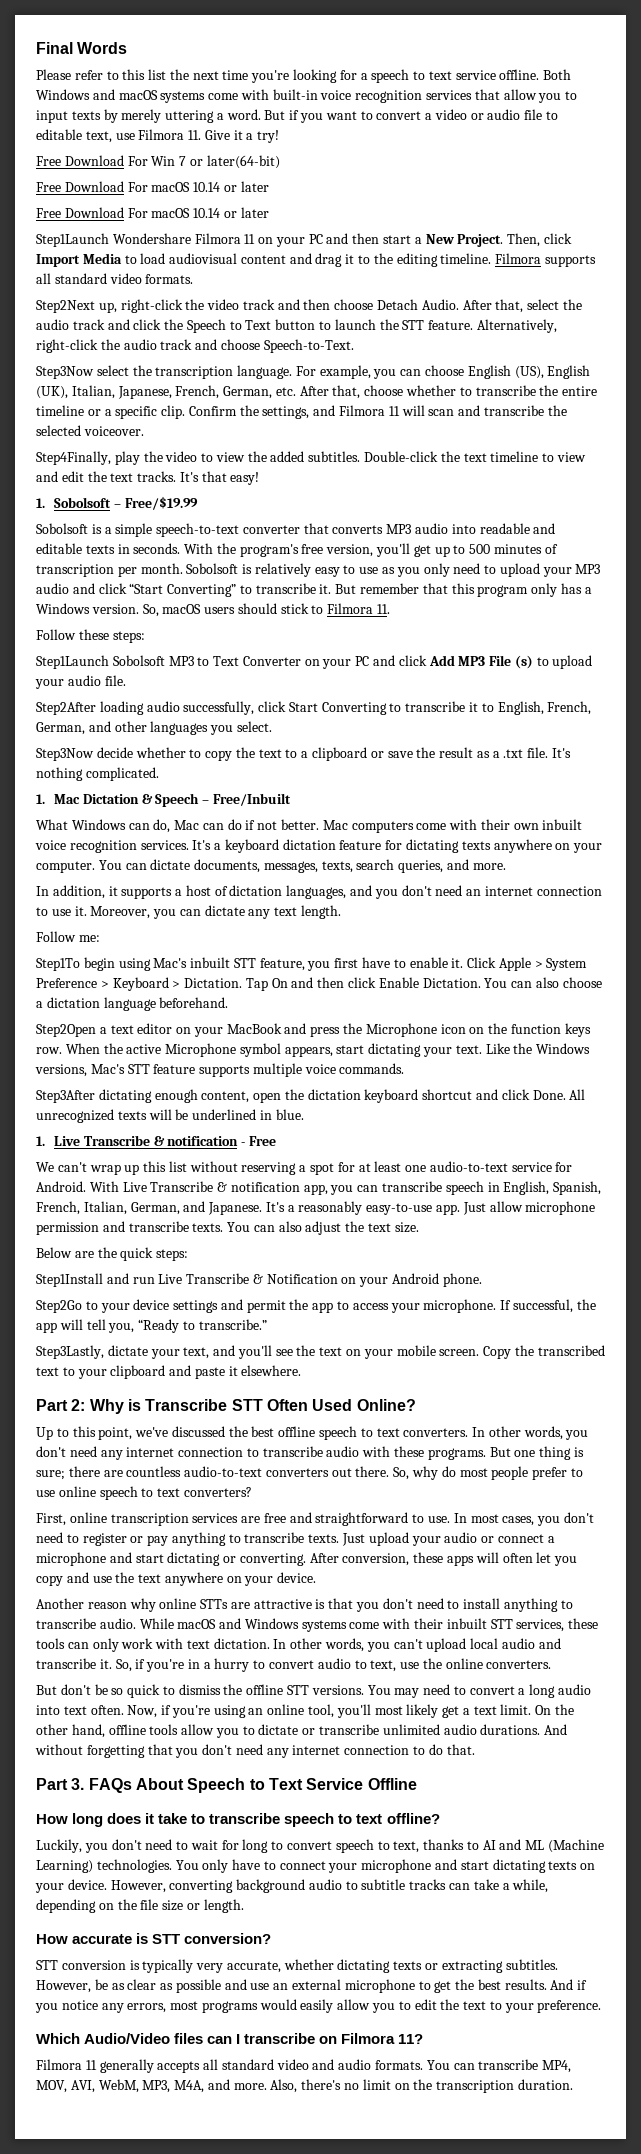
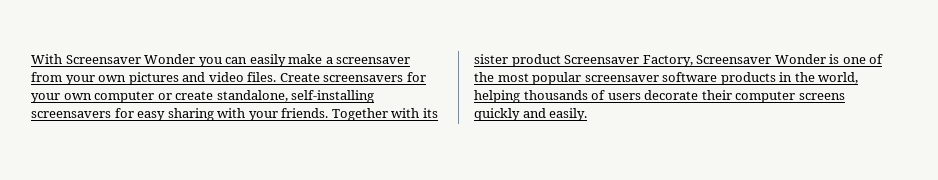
[36,42,128,54] [36,69,572,83] [36,89,578,103] [36,109,559,123] [36,129,280,143] [36,155,280,169] [36,181,269,192] [36,207,269,218] [36,233,572,247] [36,253,596,267] [36,273,194,284] [36,299,582,313] [36,319,557,333] [36,339,354,353] [36,365,591,379] [36,385,598,399] [36,405,567,419] [36,425,144,436] [36,451,586,465] [36,471,260,485] [36,496,198,510] [36,523,556,537] [36,543,558,557] [36,563,601,577] [36,583,592,597] [36,603,391,617] [36,629,145,643] [36,655,593,669] [35,675,126,689] [36,701,592,715] [36,721,272,735] [36,747,572,761] [36,767,159,781] [36,793,291,807] [36,819,583,833] [35,839,603,853] [36,859,506,873] [36,885,602,899] [36,905,342,919] [36,931,100,942] [36,957,588,971] [36,977,602,991] [36,997,229,1011] [36,1023,591,1037] [36,1043,591,1057] [35,1063,405,1077] [36,1089,586,1103] [36,1109,304,1123] [36,1135,276,1146] [36,1161,573,1175] [36,1181,602,1195] [36,1201,596,1215] [36,1221,419,1235] [36,1247,189,1261] [36,1273,482,1287] [36,1299,596,1313] [36,1319,267,1333] [36,1345,605,1359] [36,1365,302,1379] [36,1399,416,1414] [36,1426,589,1440] [36,1446,584,1460] [36,1466,583,1480] [36,1486,252,1500] [36,1512,594,1526] [36,1532,555,1546] [36,1552,578,1566] [36,1572,317,1586] [36,1598,573,1612] [36,1618,599,1632] [36,1638,561,1652] [36,1658,552,1672] [36,1684,592,1698] [36,1704,575,1718] [36,1724,568,1738] [35,1744,475,1758] [36,1778,417,1793] [36,1813,440,1827] [36,1839,605,1853] [36,1859,596,1873] [35,1879,549,1893] [36,1899,244,1913] [36,1933,272,1944] [36,1959,558,1973] [36,1979,588,1993] [35,1999,602,2013] [36,2033,424,2044] [36,2059,572,2073] [36,2079,573,2093] Final Words // Please refer to this list the next time you're looking for a speech to text service offline. Both Windows and macOS systems come with built-in voice recognition services that allow you to input texts by merely uttering a word. But if you want to convert a video or audio file to editable text, use Filmora 11. Give it a try! // Free Download For Win 7 or later(64-bit) // Free Download For macOS 10.14 or later // Free Download For macOS 10.14 or later // Step1Launch Wondershare Filmora 11 on your PC and then start a New Project. Then, click Import Media to load audiovisual content and drag it to the editing timeline. Filmora supports all standard video formats. // Step2Next up, right-click the video track and then choose Detach Audio. After that, select the audio track and click the Speech to Text button to launch the STT feature. Alternatively, right-click the audio track and choose Speech-to-Text. // Step3Now select the transcription language. For example, you can choose English (US), English (UK), Italian, Japanese, French, German, etc. After that, choose whether to transcribe the entire timeline or a specific clip. Confirm the settings, and Filmora 11 will scan and transcribe the selected voiceover. // Step4Finally, play the video to view the added subtitles. Double-click the text timeline to view and edit the text tracks. It's that easy! // 1. Sobolsoft – Free/$19.99 // Sobolsoft is a simple speech-to-text converter that converts MP3 audio into readable and editable texts in seconds. With the program's free version, you'll get up to 500 minutes of transcription per month. Sobolsoft is relatively easy to use as you only need to upload your MP3 audio and click “Start Converting” to transcribe it. But remember that this program only has a Windows version. So, macOS users should stick to Filmora 11. // Follow these steps: // Step1Launch Sobolsoft MP3 to Text Converter on your PC and click Add MP3 File (s) to upload your audio file. // Step2After loading audio successfully, click Start Converting to transcribe it to English, French, German, and other languages you select. // Step3Now decide whether to copy the text to a clipboard or save the result as a .txt file. It's nothing complicated. // 1. Mac Dictation & Speech – Free/Inbuilt // What Windows can do, Mac can do if not better. Mac computers come with their own inbuilt voice recognition services. It's a keyboard dictation feature for dictating texts anywhere on your computer. You can dictate documents, messages, texts, search queries, and more. // In addition, it supports a host of dictation languages, and you don't need an internet connection to use it. Moreover, you can dictate any text length. // Follow me: // Step1To begin using Mac's inbuilt STT feature, you first have to enable it. Click Apple > System Preference > Keyboard > Dictation. Tap On and then click Enable Dictation. You can also choose a dictation language beforehand. // Step2Open a text editor on your MacBook and press the Microphone icon on the function keys row. When the active Microphone symbol appears, start dictating your text. Like the Windows versions, Mac's STT feature supports multiple voice commands. // Step3After dictating enough content, open the dictation keyboard shortcut and click Done. All unrecognized texts will be underlined in blue. // 1. Live Transcribe & notification - Free // We can't wrap up this list without reserving a spot for at least one audio-to-text service for Android. With Live Transcribe & notification app, you can transcribe speech in English, Spanish, French, Italian, German, and Japanese. It's a reasonably easy-to-use app. Just allow microphone permission and transcribe texts. You can also adjust the text size. // Below are the quick steps: // Step1Install and run Live Transcribe & Notification on your Android phone. // Step2Go to your device settings and permit the app to access your microphone. If successful, the app will tell you, “Ready to transcribe.” // Step3Lastly, dictate your text, and you'll see the text on your mobile screen. Copy the transcribed text to your clipboard and paste it elsewhere. // Part 2: Why is Transcribe STT Often Used Online? // Up to this point, we've discussed the best offline speech to text converters. In other words, you don't need any internet connection to transcribe audio with these programs. But one thing is sure; there are countless audio-to-text converters out there. So, why do most people prefer to use online speech to text converters? // First, online transcription services are free and straightforward to use. In most cases, you don't need to register or pay anything to transcribe texts. Just upload your audio or connect a microphone and start dictating or converting. After conversion, these apps will often let you copy and use the text anywhere on your device. // Another reason why online STTs are attractive is that you don't need to install anything to transcribe audio. While macOS and Windows systems come with their inbuilt STT services, these tools can only work with text dictation. In other words, you can't upload local audio and transcribe it. So, if you're in a hurry to convert audio to text, use the online converters. // But don't be so quick to dismiss the offline STT versions. You may need to convert a long audio into text often. Now, if you're using an online tool, you'll most likely get a text limit. On the other hand, offline tools allow you to dictate or transcribe unlimited audio durations. And without forgetting that you don't need any internet connection to do that. // Part 3. FAQs About Speech to Text Service Offline // How long does it take to transcribe speech to text offline? // Luckily, you don't need to wait for long to convert speech to text, thanks to AI and ML (Machine Learning) technologies. You only have to connect your microphone and start dictating texts on your device. However, converting background audio to subtitle tracks can take a while, depending on the file size or length. // How accurate is STT conversion? // STT conversion is typically very accurate, whether dictating texts or extracting subtitles. However, be as clear as possible and use an external microphone to get the best results. And if you notice any errors, most programs would easily allow you to edit the text to your preference. // Which Audio/Video files can I transcribe on Filmora 11? // Filmora 11 generally accepts all standard video and audio formats. You can transcribe MP4, MOV, AVI, WebM, MP3, M4A, and more. Also, there's no limit on the transcription duration. -> [31,54,411,67] [31,72,426,85] [31,90,375,103] [31,108,438,121] [474,54,884,67] [474,72,859,85] [474,90,845,103] [474,108,588,121] With Screensaver Wonder you can easily make a screensaver from your own pictures and video files. Create screensavers for your own computer or create standalone, self-installing screensavers for easy sharing with your friends. Together with its sister product Screensaver Factory, Screensaver Wonder is one of the most popular screensaver software products in the world, helping thousands of users decorate their computer screens quickly and easily.

